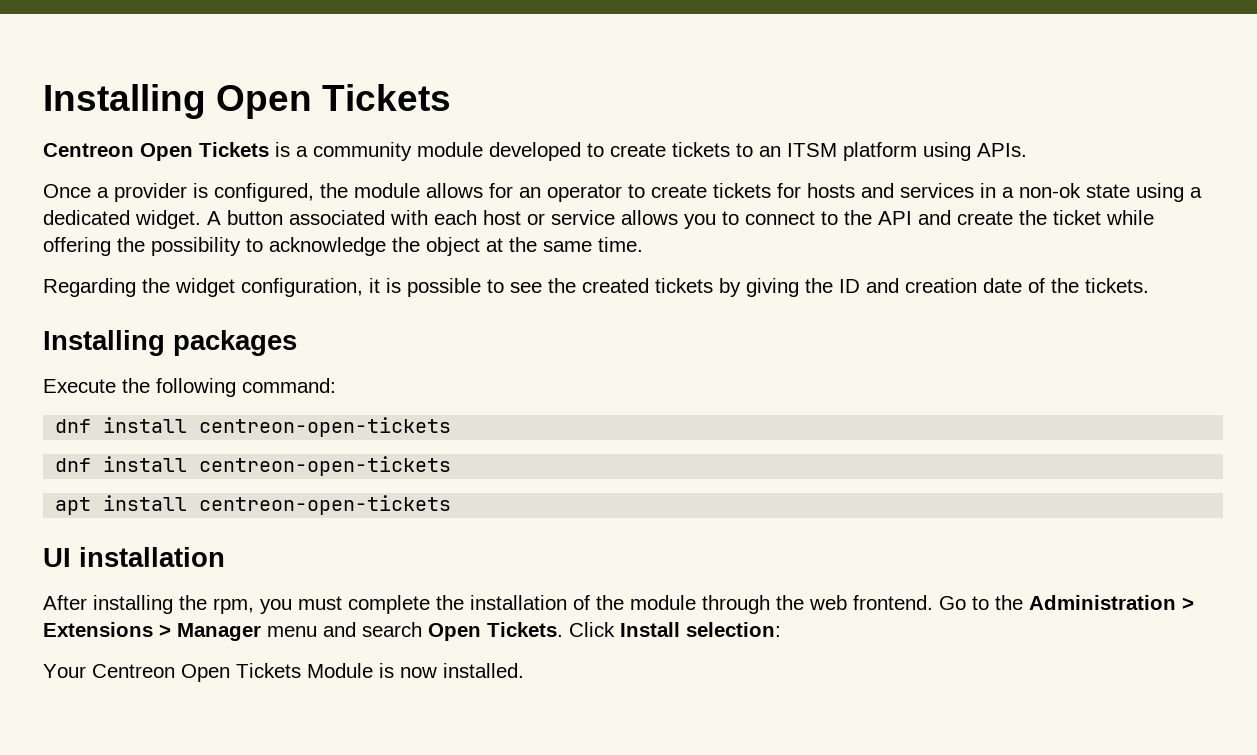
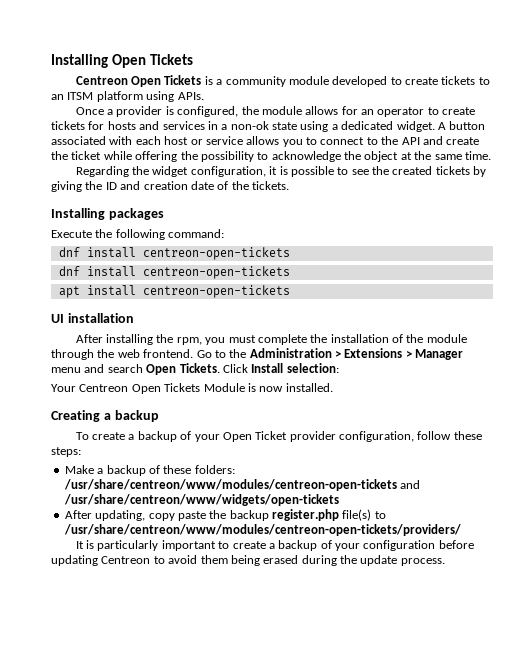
(524, 670) none -> [51,410,159,422] [75,431,482,442] [51,447,81,457] [64,465,235,476] [63,479,421,491] [63,494,339,506] [64,509,386,521] [63,524,461,536] [75,540,474,551] [51,555,445,566] // Creating a backup // To create a backup of your Open Ticket provider configuration, follow these steps: // Make a backup of these folders: /usr/share/centreon/www/modules/centreon-open-tickets and /usr/share/centreon/www/widgets/open-tickets // After updating, copy paste the backup register.php file(s) to /usr/share/centreon/www/modules/centreon-open-tickets/providers/ // It is particularly important to create a backup of your configuration before updating Centreon to avoid them being erased during the update process.

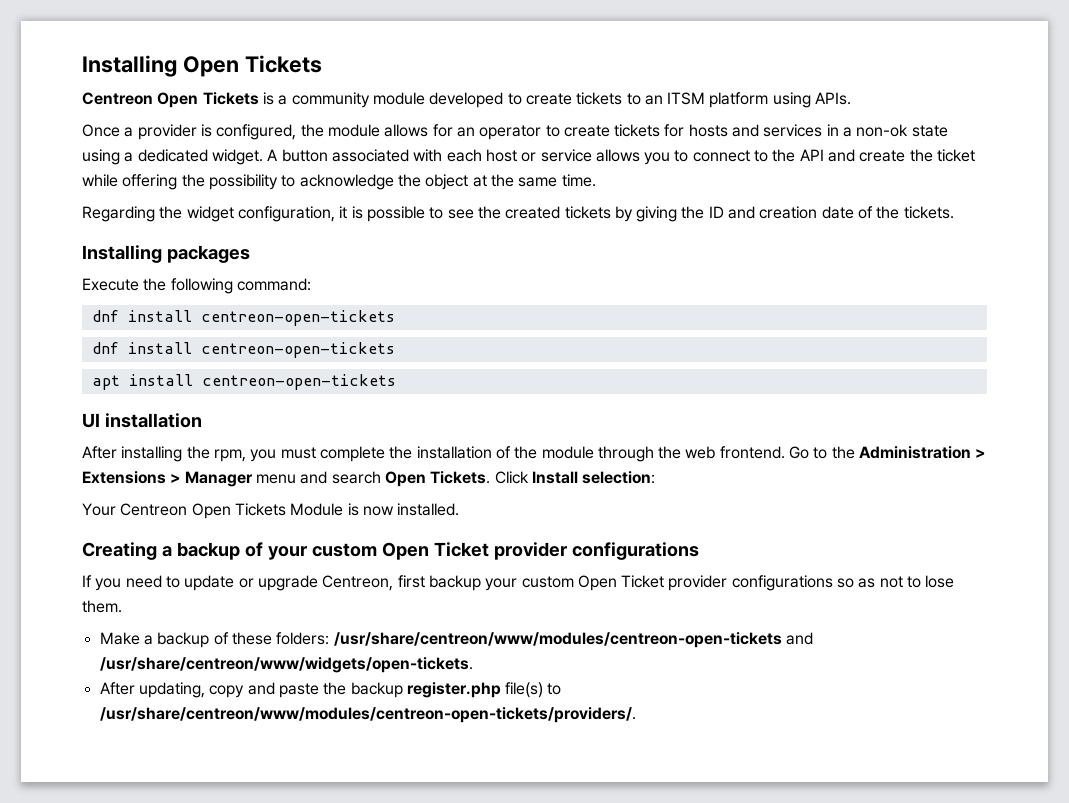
[75,431,482,442] [51,447,81,457] // To create a backup of your Open Ticket provider configuration, follow these steps: -> [244,542,699,560] [82,575,955,591] [82,600,122,613] of your custom Open Ticket provider configurations // If you need to update or upgrade Centreon, first backup your custom Open Ticket provider configurations so as not to lose them.
[63,494,339,506] /usr/share/centreon/www/widgets/open-tickets -> [99,657,473,673] /usr/share/centreon/www/widgets/open-tickets.
(175, 517) none -> [247,682,275,695] and
[63,524,461,536] [75,540,474,551] [51,555,445,566] /usr/share/centreon/www/modules/centreon-open-tickets/providers/ // It is particularly important to create a backup of your configuration before updating Centreon to avoid them being erased during the update process. -> [99,707,636,723] /usr/share/centreon/www/modules/centreon-open-tickets/providers/.

